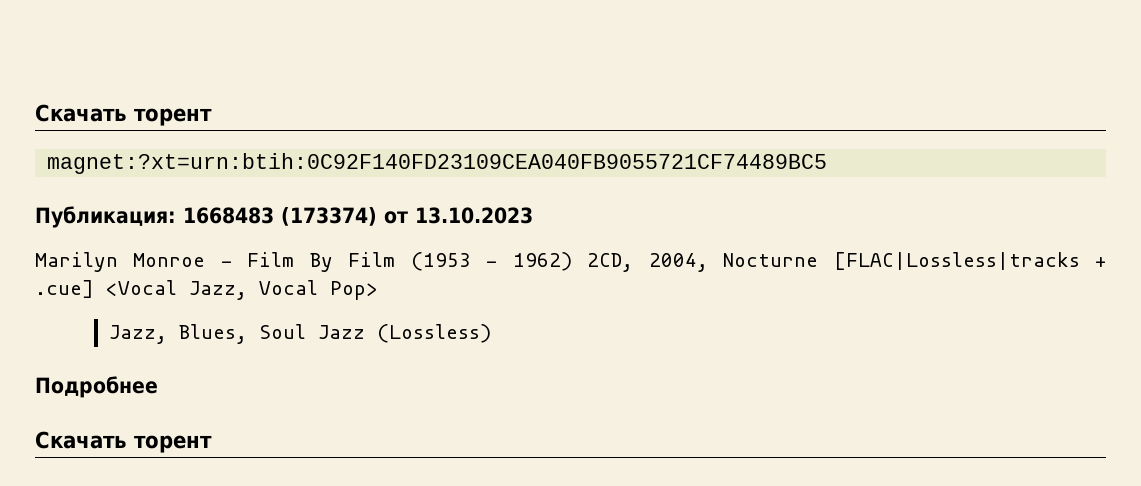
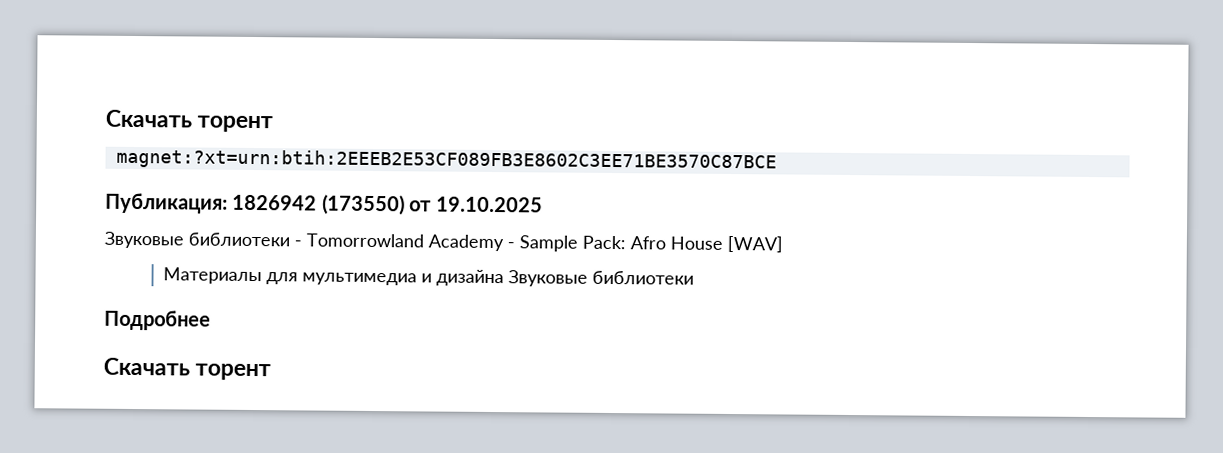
[47,153,828,174] magnet:?xt=urn:btih:0C92F140FD23109CEA040FB9055721CF74489BC5 -> [115,148,777,173] magnet:?xt=urn:btih:2EEEB2E53CF089FB3E8602C3EE71BE3570C87BCE
[183,207,533,226] [35,252,1106,272] [35,280,378,300] [108,324,491,344] 1668483 (173374) от 13.10.2023 // Marilyn Monroe - Film By Film (1953 - 1962) 2CD, 2004, Nocturne [FLAC|Lossless|tracks + .cue] <Vocal Jazz, Vocal Pop> // Jazz, Blues, Soul Jazz (Lossless) -> [232,194,543,216] [104,231,783,253] [163,267,695,287] 1826942 (173550) от 19.10.2025 // Звуковые библиотеки - Tomorrowland Academy - Sample Pack: Afro House [WAV] // Материалы для мультимедиа и дизайна Звуковые библиотеки

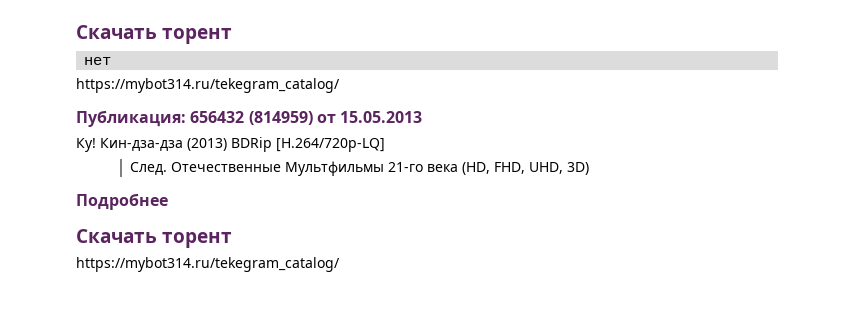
[105,109,274,133] [115,148,777,173] Скачать торент // magnet:?xt=urn:btih:2EEEB2E53CF089FB3E8602C3EE71BE3570C87BCE -> [76,25,233,44] [84,57,112,65] [76,78,340,93] Скачать торент // нет // https://mybot314.ru/tekegram_catalog/
[232,194,543,216] [104,231,783,253] [163,267,695,287] 1826942 (173550) от 19.10.2025 // Звуковые библиотеки - Tomorrowland Academy - Sample Pack: Afro House [WAV] // Материалы для мультимедиа и дизайна Звуковые библиотеки -> [190,111,423,125] [76,137,385,152] [130,161,590,176] 656432 (814959) от 15.05.2013 // Ку! Кин-дза-дза (2013) BDRip [H.264/720p-LQ] // След. Отечественные Мультфильмы 21-го века (HD, FHD, UHD, 3D)
(272, 372) none -> [76,257,340,272] // https://mybot314.ru/tekegram_catalog/

